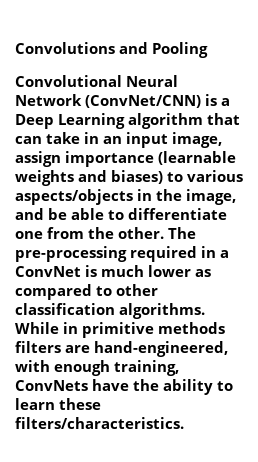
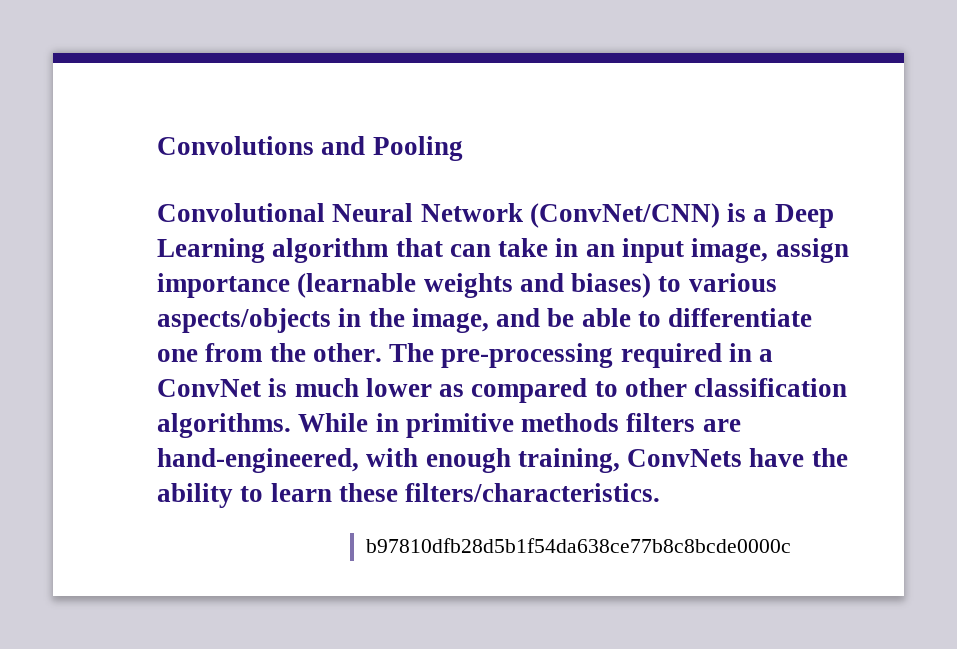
(184, 423) none -> [365,538,791,553] // b97810dfb28d5b1f54da638ce77b8c8bcde0000c

